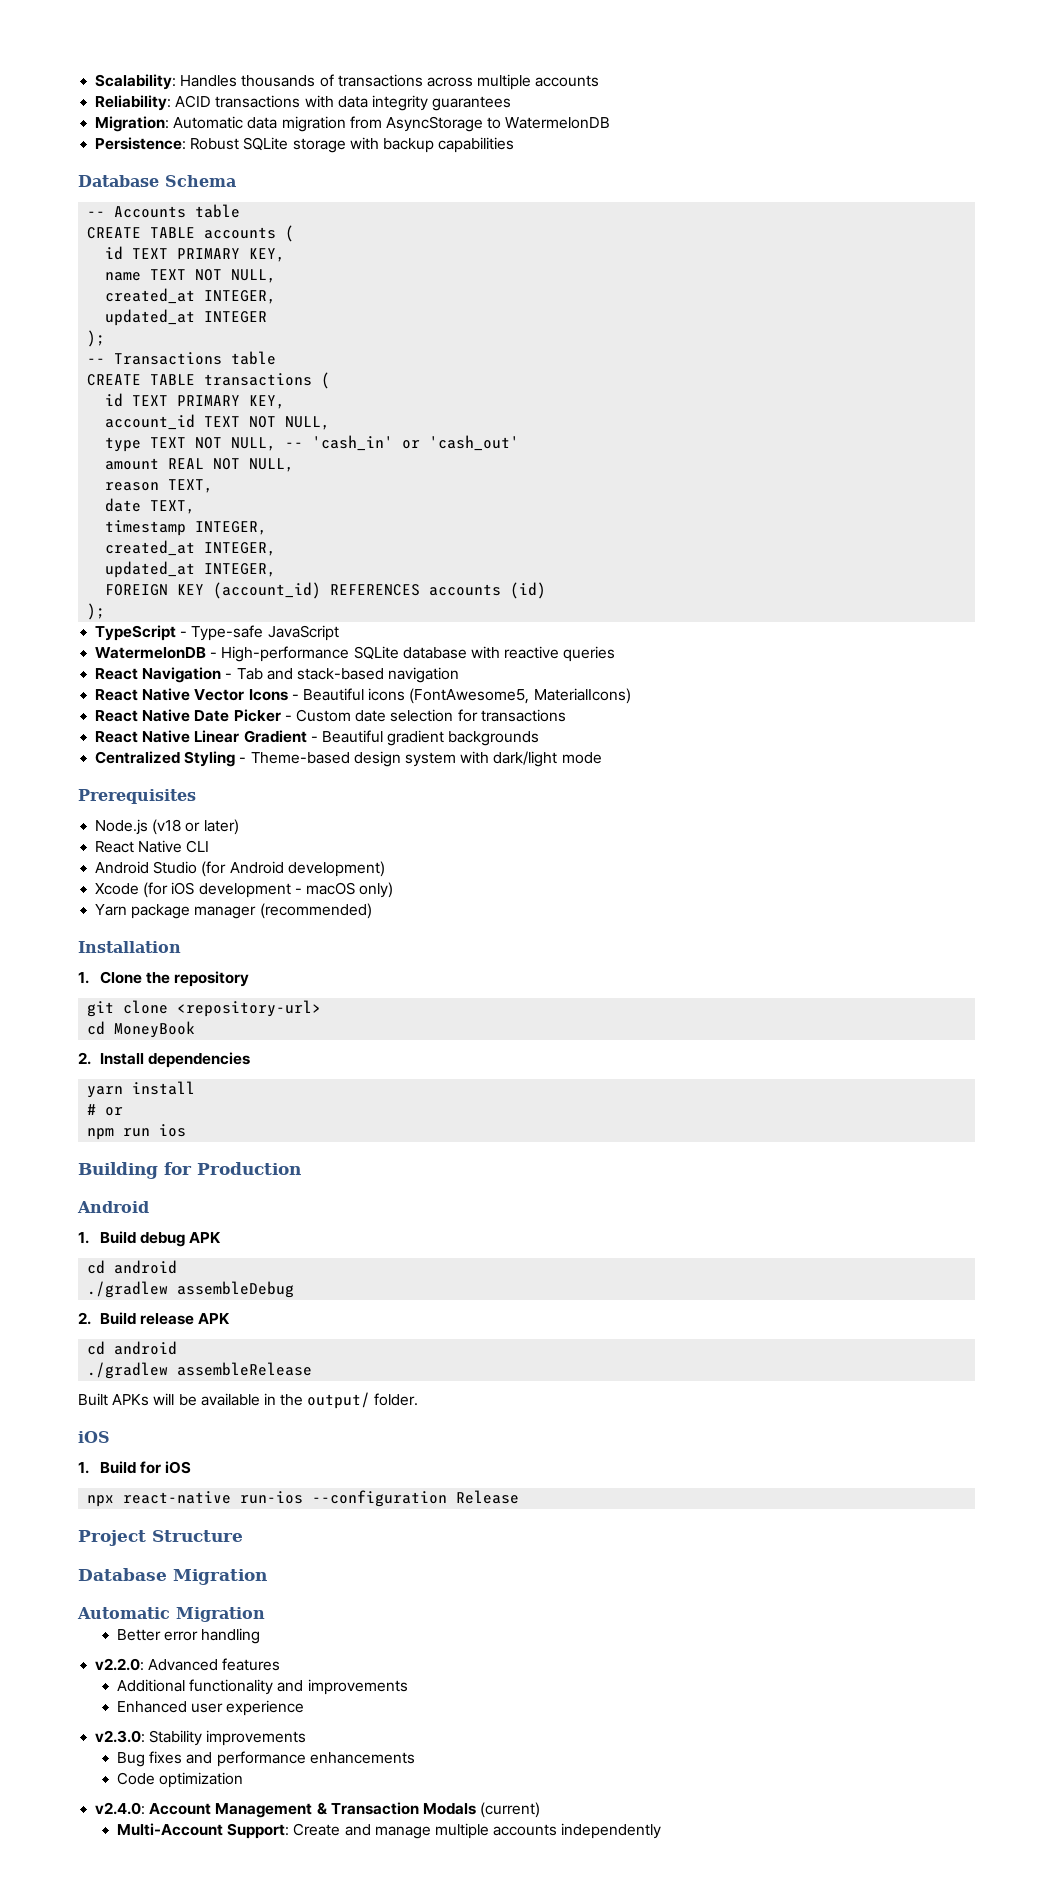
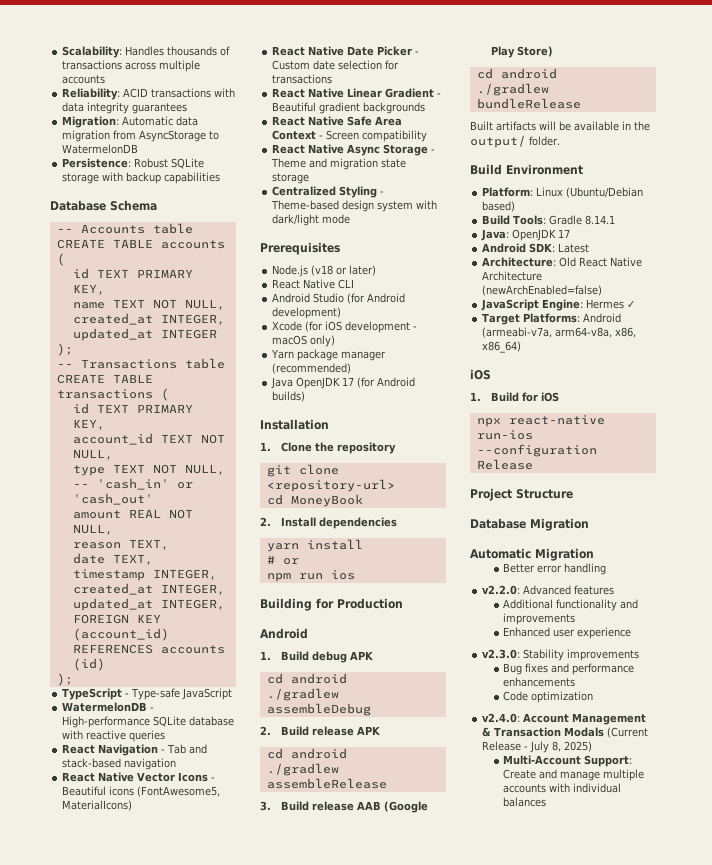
(540, 738) none -> [272,116,403,126] [272,130,428,142] [272,144,436,156] [271,158,407,170] [272,173,310,184] // React Native Safe Area Context - Screen compatibility // React Native Async Storage - Theme and migration state storage
(372, 911) none -> [271,377,416,389] [272,391,306,402] // Java OpenJDK 17 (for Android builds)
(313, 1369) none -> [260,801,429,813] [491,46,554,58] [476,68,557,79] [476,83,549,96] [476,98,581,109] // 3. Build release AAB (Google Play Store) // cd android // ./gradlew bundleRelease
[112,1394,150,1406] APKs -> [496,121,536,131] artifacts
(419, 1399) none -> [470,164,583,175] [482,187,644,198] [482,201,516,212] [482,215,616,225] [481,229,571,241] [482,243,590,253] [482,257,643,267] [482,271,543,281] [482,285,603,296] [481,299,636,311] [482,313,622,325] [482,327,637,338] [482,341,522,353] // Build Environment // Platform: Linux (Ubuntu/Debian based) // Build Tools: Gradle 8.14.1 // Java: OpenJDK 17 // Android SDK: Latest // Architecture: Old React Native Architecture (newArchEnabled=false) // JavaScript Engine: Hermes ✓ // Target Platforms: Android (armeabi-v7a, arm64-v8a, x86, x86_64)
[480,1802,541,1818] (current) -> [607,727,649,738] [482,741,593,753] (Current Release - July 8, 2025)
[561,1823,662,1839] independently -> [549,783,622,793] [503,797,547,807] with individual balances

